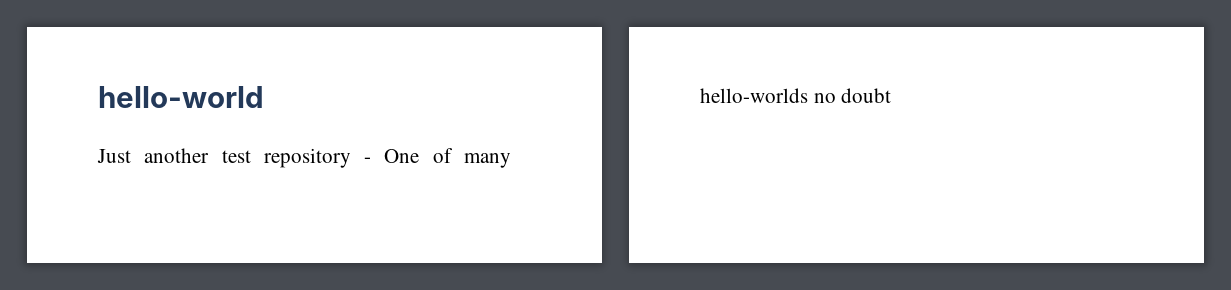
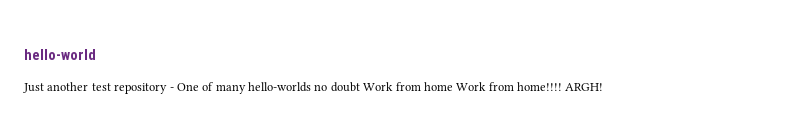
(892, 95) none -> [363,82,604,91] Work from home Work from home!!!! ARGH!

